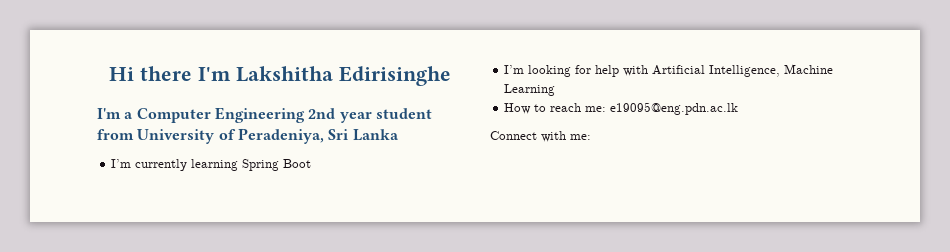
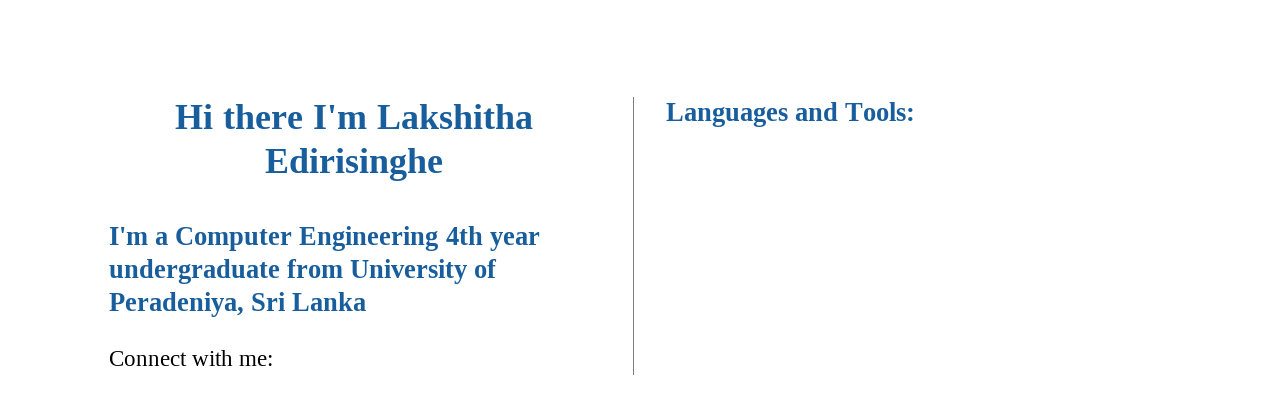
[308,108,432,123] 2nd year student -> [445,226,540,251] [109,259,280,284] 4th year undergraduate
[111,159,312,171] [504,64,834,77] [504,84,556,96] [504,102,739,115] // I’m currently learning Spring Boot // I’m looking for help with Artificial Intelligence, Machine Learning // How to reach me: e19095@eng.pdn.ac.lk -> (367, 301) none
(591, 137) none -> [666,102,916,127] // Languages and Tools:

